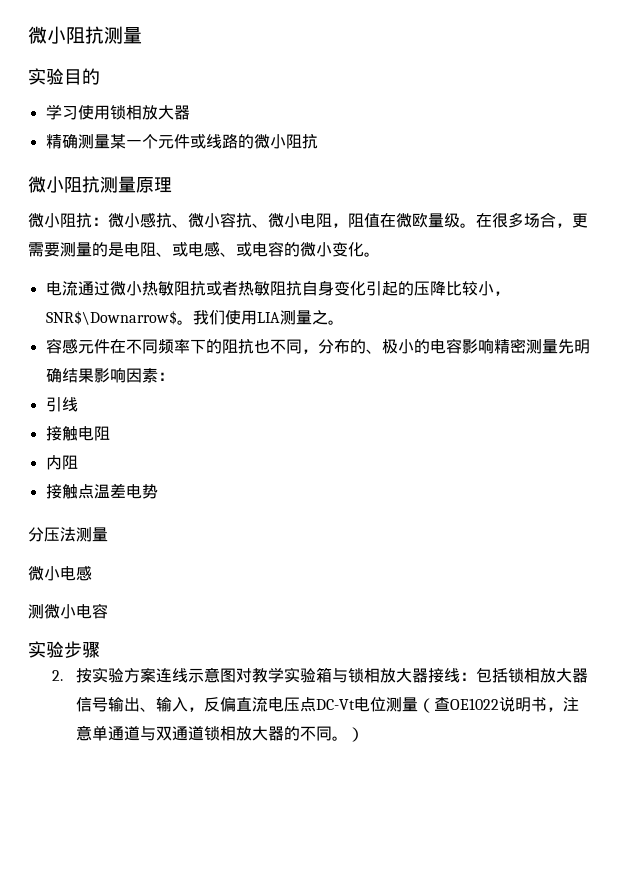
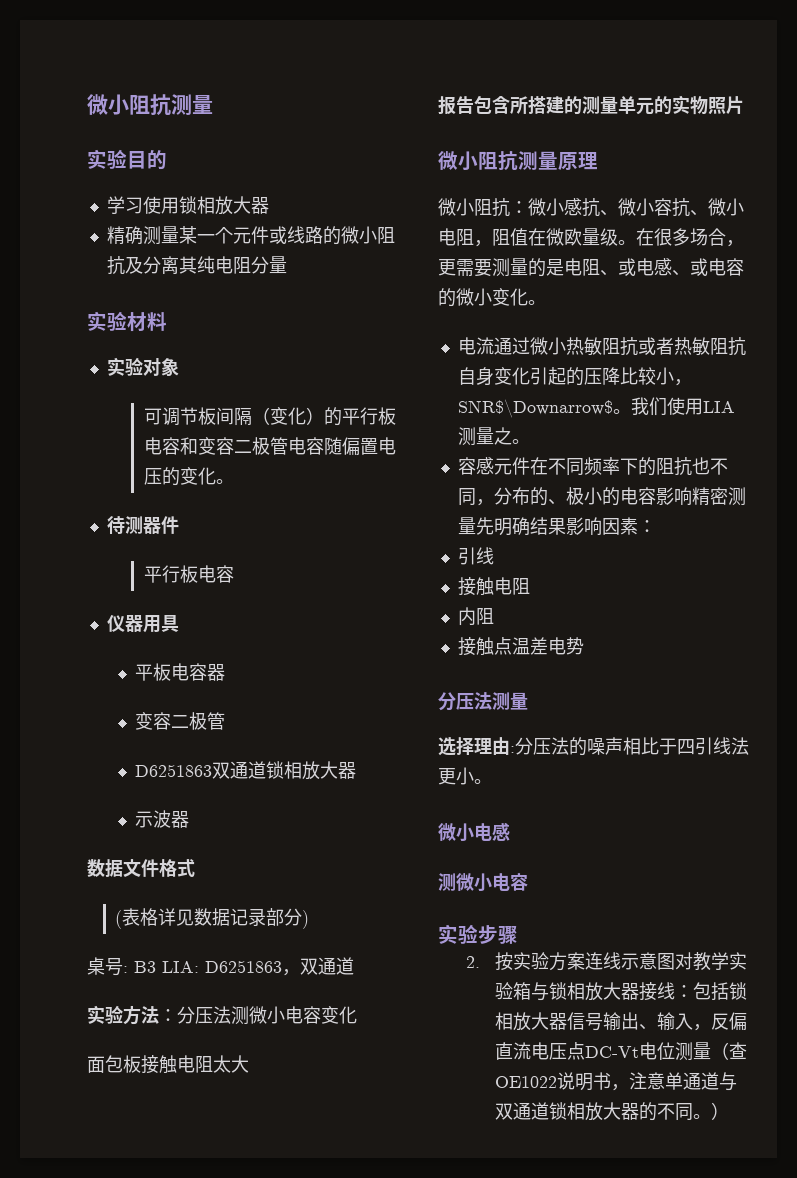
(318, 141) none -> [124,256,287,274] [87,311,167,332] [106,357,179,376] [143,407,396,426] [143,437,396,456] [143,467,234,486] [106,516,179,534] [143,565,234,583] [106,615,179,633] [135,663,226,681] [135,712,226,730] [135,761,357,780] [135,810,190,828] [87,859,195,877] [115,908,310,929] [87,957,354,976] [87,1005,357,1025] [87,1055,249,1074] [438,95,744,115] 及分离其纯电阻分量 // 实验材料 // 实验对象 // 可调节板间隔（变化）的平行板电容和变容二极管电容随偏置电压的变化。 // 待测器件 // 平行板电容 // 仪器用具 // 平板电容器 // 变容二极管 // D6251863双通道锁相放大器 // 示波器 // 数据文件格式 // (表格详见数据记录部分) // 桌号: B3 LIA: D6251863，双通道 // 实验方法：分压法测微小电容变化 // 面包板接触电阻太大 // 报告包含所搭建的测量单元的实物照片
(108, 534) none -> [438,737,749,756] [438,767,492,785] // 选择理由:分压法的噪声相比于四引线法更小。

